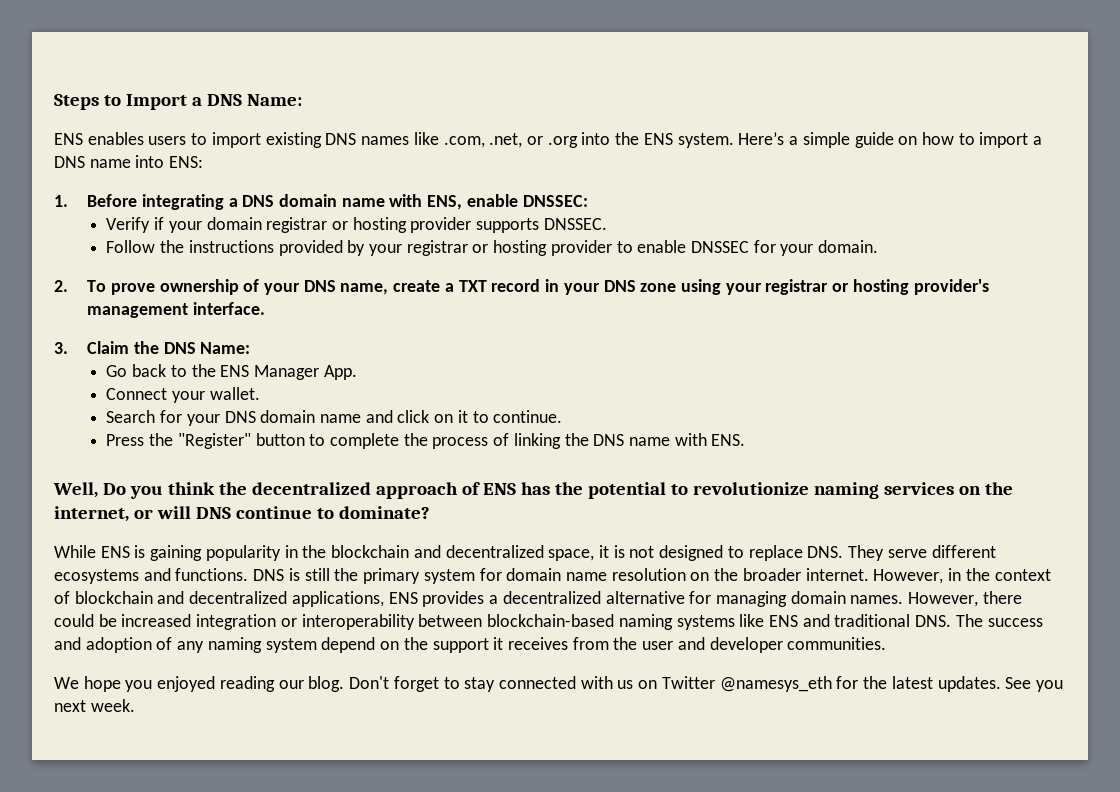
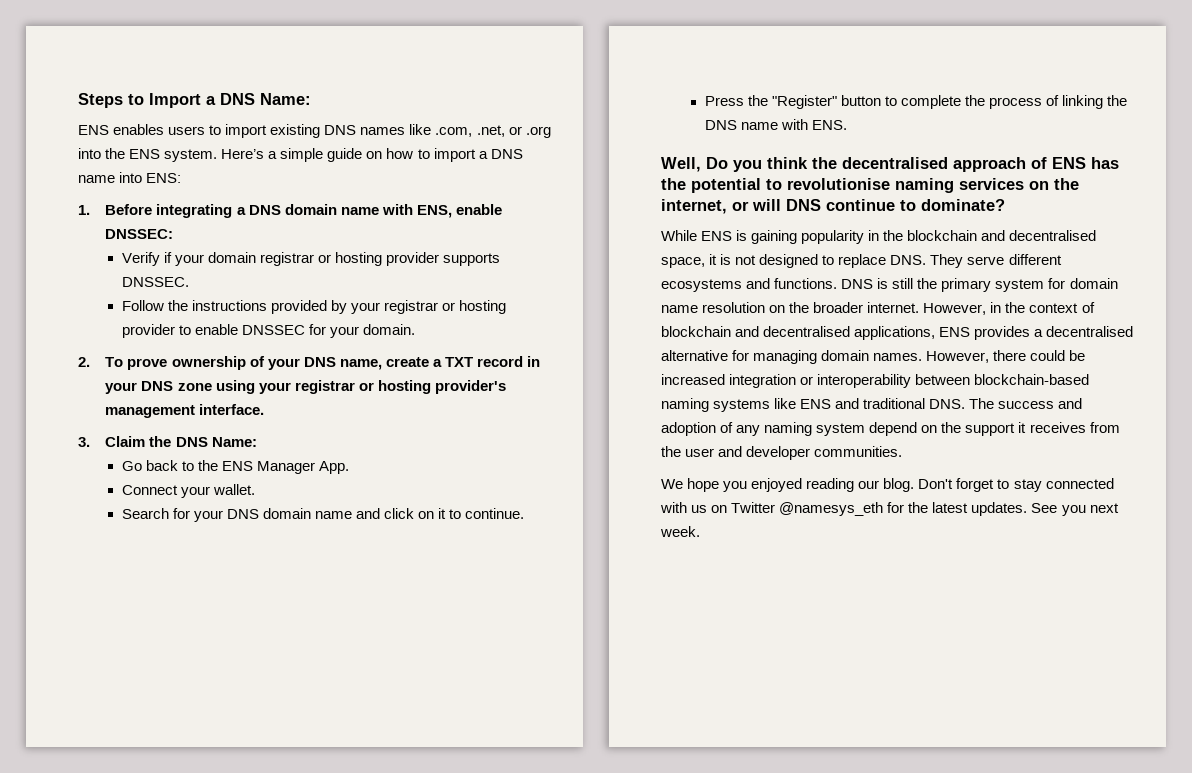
[251,482,371,495] decentralized -> [842,157,948,169] decentralised
[692,482,809,495] revolutionize -> [787,178,890,190] revolutionise
[445,545,544,558] decentralized -> [1009,230,1097,241] decentralised
[189,591,288,604] decentralized -> [763,326,851,337] decentralised
[502,591,601,604] decentralized -> [1046,326,1134,337] decentralised

